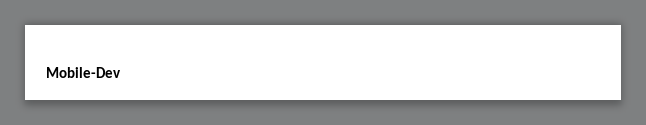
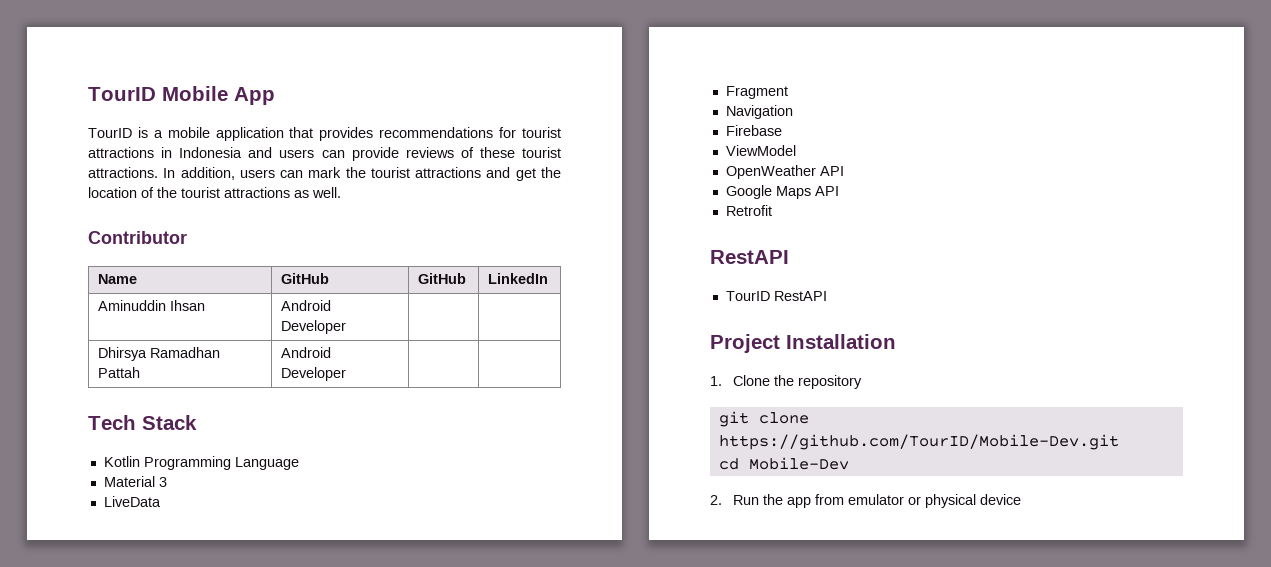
[46,67,121,78] Mobile-Dev -> [88,86,275,105] [88,127,561,141] [88,147,562,161] [88,167,561,181] [88,187,341,198] [88,231,187,244] [98,274,138,284] [281,273,330,284] [418,273,467,284] [488,273,549,284] [98,300,206,311] [281,300,332,311] [281,320,347,334] [98,347,221,361] [98,367,141,378] [281,347,332,358] [281,367,347,381] [88,415,197,430] [103,456,299,470] [103,476,167,487] [103,496,161,507] [725,86,788,99] [725,105,793,119] [725,125,782,136] [725,145,796,156] [725,165,844,179] [725,185,839,199] [725,205,772,216] [710,250,789,264] [725,291,827,301] [710,334,896,353] [710,375,863,389] [718,411,809,427] [718,434,1119,450] [718,457,849,470] [710,494,1022,508] TourID Mobile App // TourID is a mobile application that provides recommendations for tourist attractions in Indonesia and users can provide reviews of these tourist attractions. In addition, users can mark the tourist attractions and get the location of the tourist attractions as well. // Contributor // Name | GitHub | GitHub | LinkedIn // Aminuddin Ihsan | Android Developer | | // Dhirsya Ramadhan Pattah | Android Developer | | // Tech Stack // Kotlin Programming Language // Material 3 // LiveData // Fragment // Navigation // Firebase // ViewModel // OpenWeather API // Google Maps API // Retrofit // RestAPI // TourID RestAPI // Project Installation // 1. Clone the repository // git clone https://github.com/TourID/Mobile-Dev.git // cd Mobile-Dev // 2. Run the app from emulator or physical device

